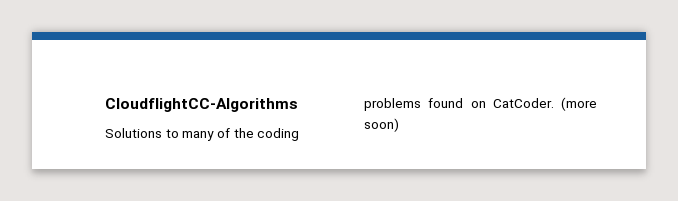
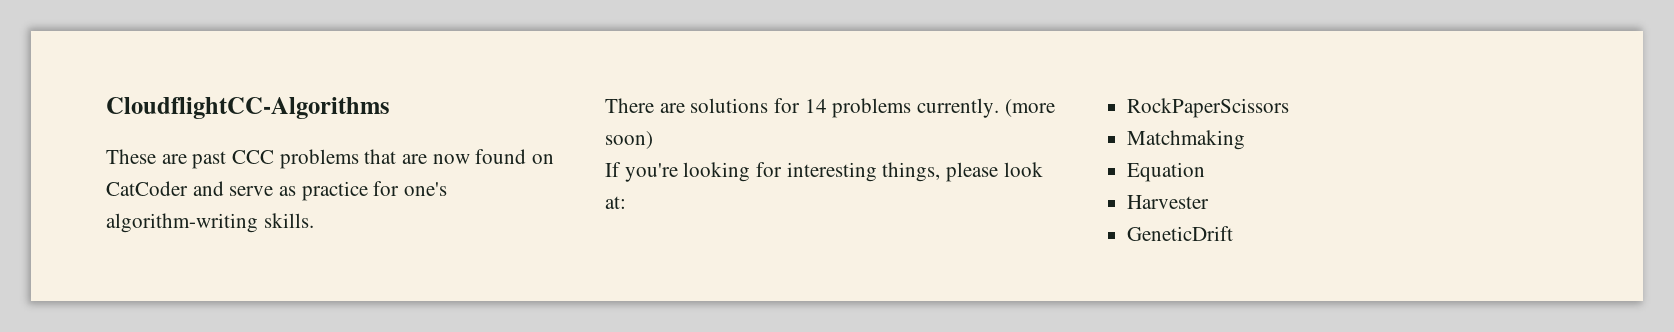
[105,128,300,141] [364,97,597,111] [364,118,399,132] Solutions to many of the coding problems found on CatCoder. (more soon) -> [106,149,555,169] [106,181,448,201] [106,213,314,233] [605,98,1055,118] [605,131,653,149] [605,162,1043,182] [605,196,626,209] [1127,98,1290,118] [1127,130,1246,150] [1127,162,1206,182] [1127,195,1210,209] [1127,226,1234,241] These are past CCC problems that are now found on CatCoder and serve as practice for one's algorithm-writing skills. // There are solutions for 14 problems currently. (more soon) // If you're looking for interesting things, please look at: // RockPaperScissors // Matchmaking // Equation // Harvester // GeneticDrift

